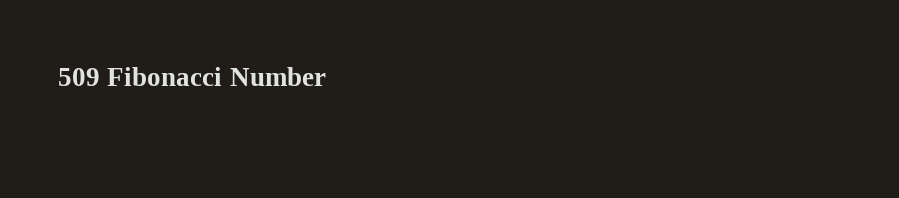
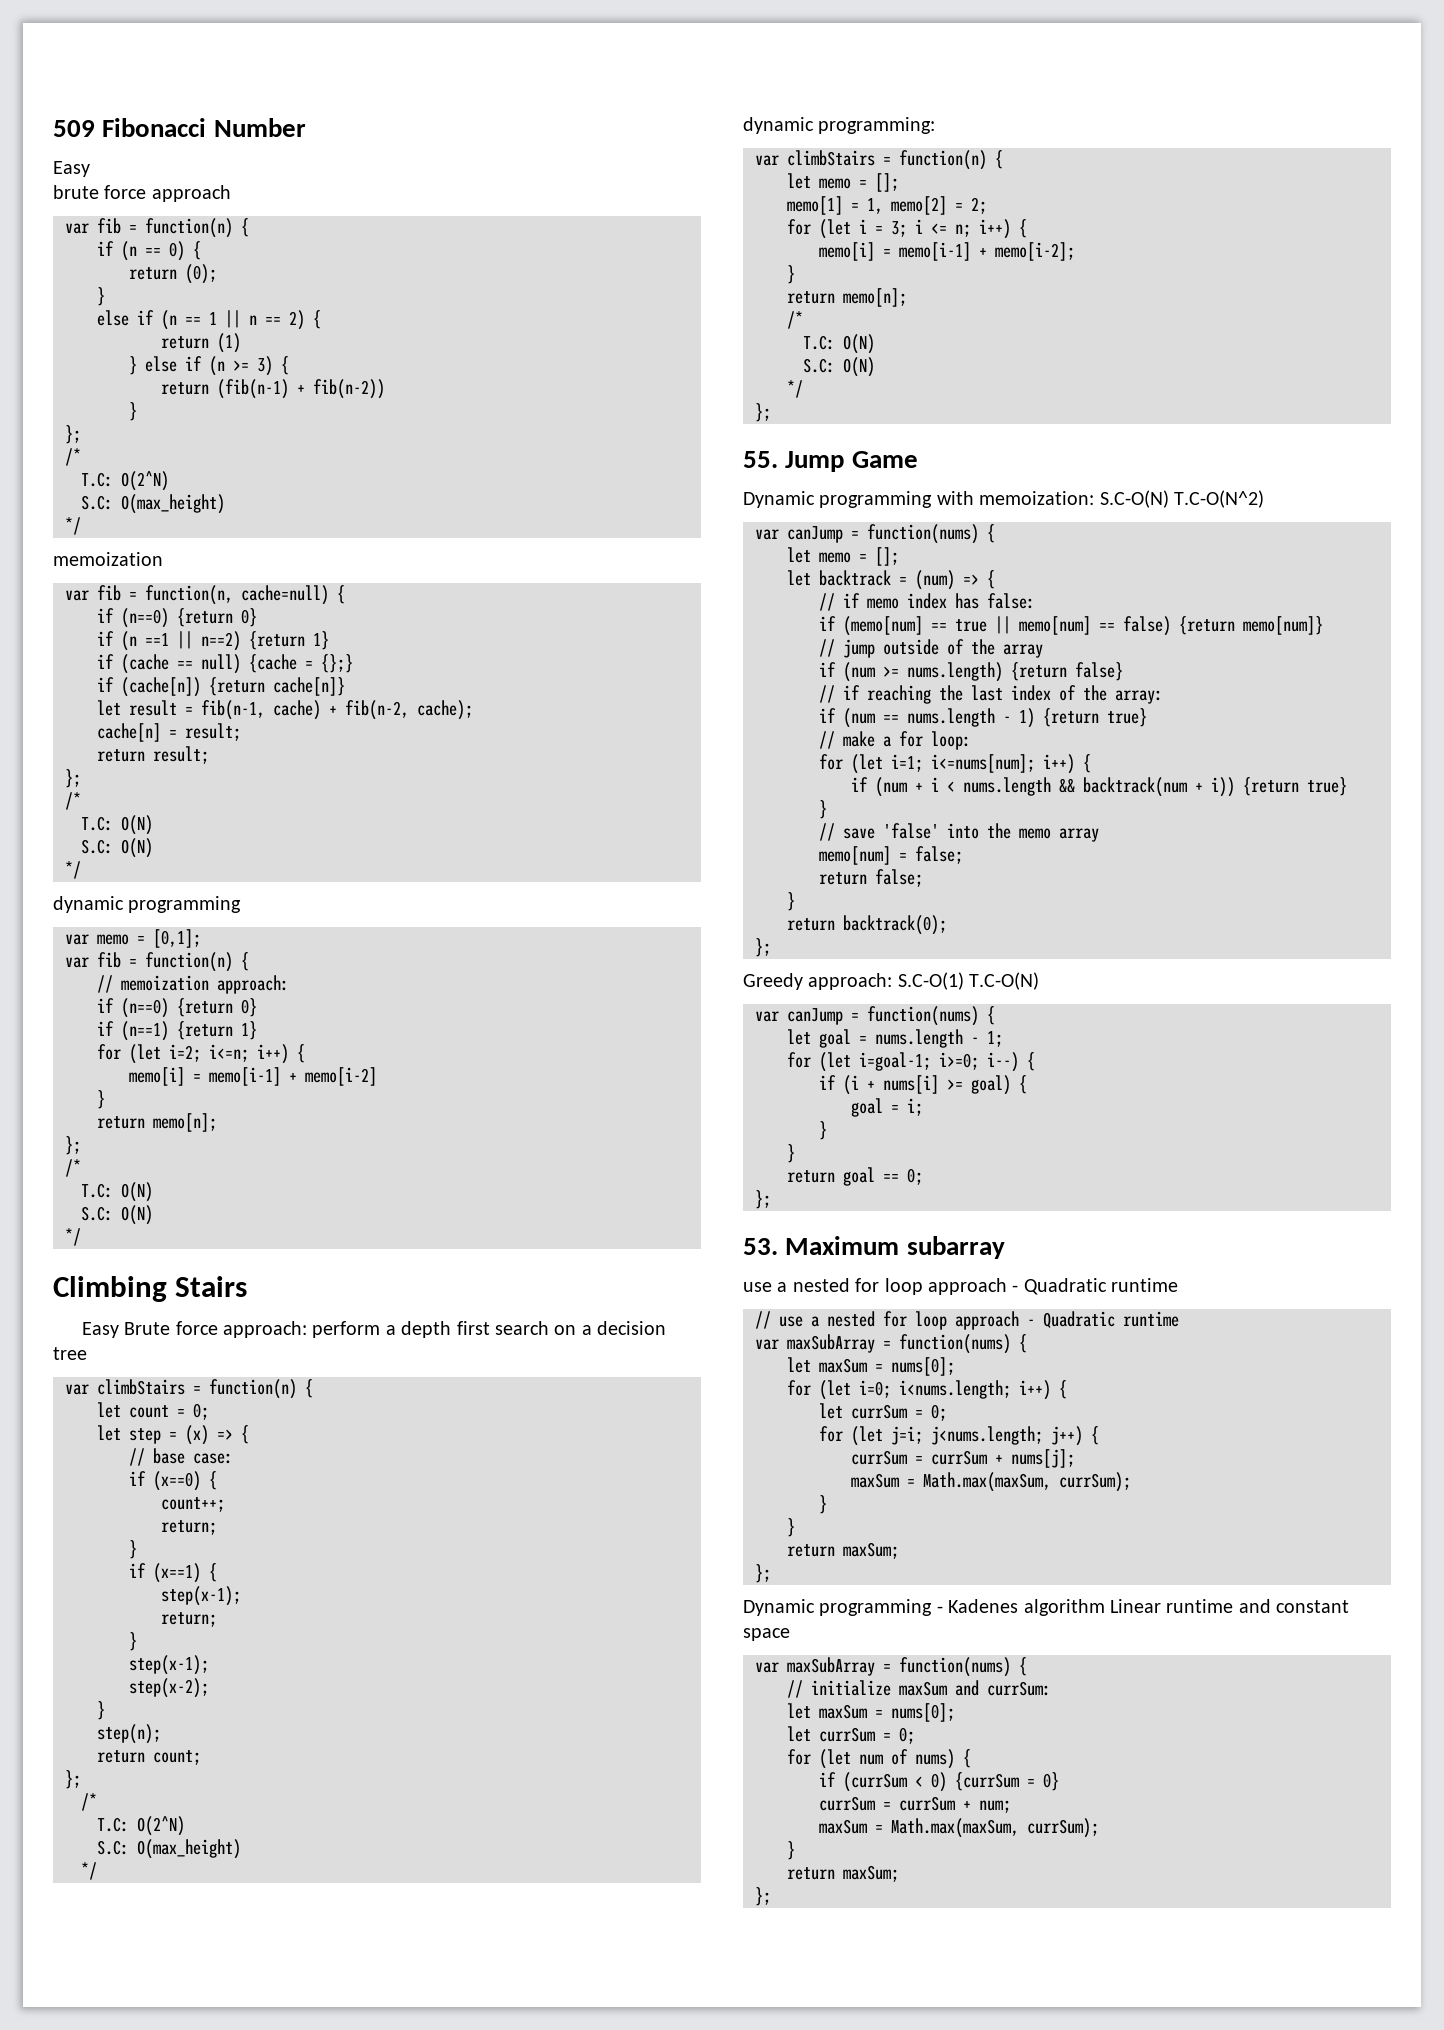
(326, 76) none -> [53,161,90,177] [53,185,231,202] [65,218,249,238] [97,241,201,261] [129,264,217,284] [97,287,105,306] [97,310,321,330] [161,333,241,353] [129,356,289,376] [161,379,385,399] [129,402,137,421] [65,425,81,444] [65,448,81,466] [81,471,169,491] [81,494,225,514] [65,517,81,535] [53,552,163,566] [65,585,345,605] [97,608,257,628] [97,631,329,651] [97,654,353,674] [97,677,345,697] [97,700,473,720] [97,723,241,742] [97,746,209,764] [65,769,81,788] [65,792,81,810] [81,815,153,835] [81,838,153,858] [65,861,81,879] [53,896,242,913] [65,929,201,948] [65,952,249,972] [97,975,289,994] [97,998,257,1018] [97,1021,257,1041] [97,1044,305,1064] [129,1067,377,1086] [97,1090,105,1109] [97,1113,217,1132] [65,1136,81,1155] [65,1159,81,1177] [81,1182,153,1202] [81,1205,153,1225] [65,1228,81,1246] [53,1276,248,1302] [81,1321,667,1338] [53,1347,87,1360] [65,1379,313,1399] [97,1402,209,1420] [97,1425,249,1445] [129,1448,233,1466] [129,1471,217,1491] [161,1497,225,1512] [161,1520,217,1535] [129,1540,137,1559] [129,1563,217,1583] [161,1586,241,1606] [161,1612,217,1627] [129,1632,137,1651] [129,1655,209,1675] [129,1678,209,1698] [97,1701,105,1720] [97,1724,161,1744] [97,1750,201,1765] [65,1770,81,1789] [81,1793,97,1811] [97,1816,185,1836] [97,1839,241,1859] [81,1862,97,1880] [743,117,936,134] [755,150,1003,170] [787,173,899,192] [787,196,987,215] [787,219,1027,239] [819,242,1075,261] [787,265,795,284] [787,288,907,307] [787,311,803,329] [803,334,875,354] [803,357,875,377] [787,380,803,398] [755,403,771,422] [743,451,918,472] [743,490,1264,508] [755,524,995,544] [787,547,899,566] [787,570,995,590] [819,593,1035,611] [819,616,1323,636] [819,639,1043,658] [819,662,1123,682] [819,685,1163,704] [819,708,1147,728] [819,731,971,750] [819,754,1091,774] [851,777,1347,797] [819,800,827,819] [819,823,1099,842] [819,846,963,865] [819,869,923,887] [787,892,795,911] [787,915,947,935] [755,938,771,957] [743,972,1040,990] [755,1006,995,1026] [787,1029,1003,1048] [787,1052,1035,1072] [819,1075,1027,1095] [851,1098,923,1117] [819,1121,827,1140] [787,1144,795,1163] [787,1167,923,1186] [755,1190,771,1209] [743,1236,1005,1259] [743,1278,1179,1295] [755,1311,1179,1330] [755,1334,1027,1354] [787,1357,955,1376] [787,1380,1067,1400] [819,1403,947,1421] [819,1426,1099,1446] [851,1449,1075,1468] [851,1472,1131,1492] [819,1495,827,1514] [787,1518,795,1537] [787,1542,899,1559] [755,1564,771,1583] [743,1599,1350,1616] [743,1628,790,1641] [755,1657,1027,1677] [787,1680,1051,1698] [787,1703,955,1722] [787,1726,915,1744] [787,1749,971,1769] [819,1772,1059,1792] [819,1796,1011,1813] [819,1818,1099,1838] [787,1841,795,1860] [787,1865,899,1882] [755,1887,771,1906] // Easy // brute force approach // var fib = function(n) { // if (n == 0) { // return (0); // } // else if (n == 1 || n == 2) { // return (1) // } else if (n >= 3) { // return (fib(n-1) + fib(n-2)) // } // }; // /* // T.C: O(2^N) // S.C: O(max_height) // */ // memoization // var fib = function(n, cache=null) { // if (n==0) {return 0} // if (n ==1 || n==2) {return 1} // if (cache == null) {cache = {};} // if (cache[n]) {return cache[n]} // let result = fib(n-1, cache) + fib(n-2, cache); // cache[n] = result; // return result; // }; // /* // T.C: O(N) // S.C: O(N) // */ // dynamic programming // var memo = [0,1]; // var fib = function(n) { // // memoization approach: // if (n==0) {return 0} // if (n==1) {return 1} // for (let i=2; i<=n; i++) { // memo[i] = memo[i-1] + memo[i-2] // } // return memo[n]; // }; // /* // T.C: O(N) // S.C: O(N) // */ // Climbing Stairs // Easy Brute force approach: perform a depth first search on a decision tree // var climbStairs = function(n) { // let count = 0; // let step = (x) => { // // base case: // if (x==0) { // count++; // return; // } // if (x==1) { // step(x-1); // return; // } // step(x-1); // step(x-2); // } // step(n); // return count; // }; // /* // T.C: O(2^N) // S.C: O(max_height) // */ // dynamic programming: // var climbStairs = function(n) { // let memo = []; // memo[1] = 1, memo[2] = 2; // for (let i = 3; i <= n; i++) { // memo[i] = memo[i-1] + memo[i-2]; // } // return memo[n]; // /* // T.C: O(N) // S.C: O(N) // */ // }; // 55. Jump Game // Dynamic programming with memoization: S.C-O(N) T.C-O(N^2) // var canJump = function(nums) { // let memo = []; // let backtrack = (num) => { // // if memo index has false: // if (memo[num] == true || memo[num] == false) {return memo[num]} // // jump outside of the array // if (num >= nums.length) {return false} // // if reaching the last index of the array: // if (num == nums.length - 1) {return true} // // make a for loop: // for (let i=1; i<=nums[num]; i++) { // if (num + i < nums.length && backtrack(num + i)) {return true} // } // // save 'false' into the memo array // memo[num] = false; // return false; // } // return backtrack(0); // }; // Greedy approach: S.C-O(1) T.C-O(N) // var canJump = function(nums) { // let goal = nums.length - 1; // for (let i=goal-1; i>=0; i--) { // if (i + nums[i] >= goal) { // goal = i; // } // } // return goal == 0; // }; // 53. Maximum subarray // use a nested for loop approach - Quadratic runtime // // use a nested for loop approach - Quadratic runtime // var maxSubArray = function(nums) { // let maxSum = nums[0]; // for (let i=0; i<nums.length; i++) { // let currSum = 0; // for (let j=i; j<nums.length; j++) { // currSum = currSum + nums[j]; // maxSum = Math.max(maxSum, currSum); // } // } // return maxSum; // }; // Dynamic programming - Kadenes algorithm Linear runtime and constant space // var maxSubArray = function(nums) { // // initialize maxSum and currSum: // let maxSum = nums[0]; // let currSum = 0; // for (let num of nums) { // if (currSum < 0) {currSum = 0} // currSum = currSum + num; // maxSum = Math.max(maxSum, currSum); // } // return maxSum; // };

